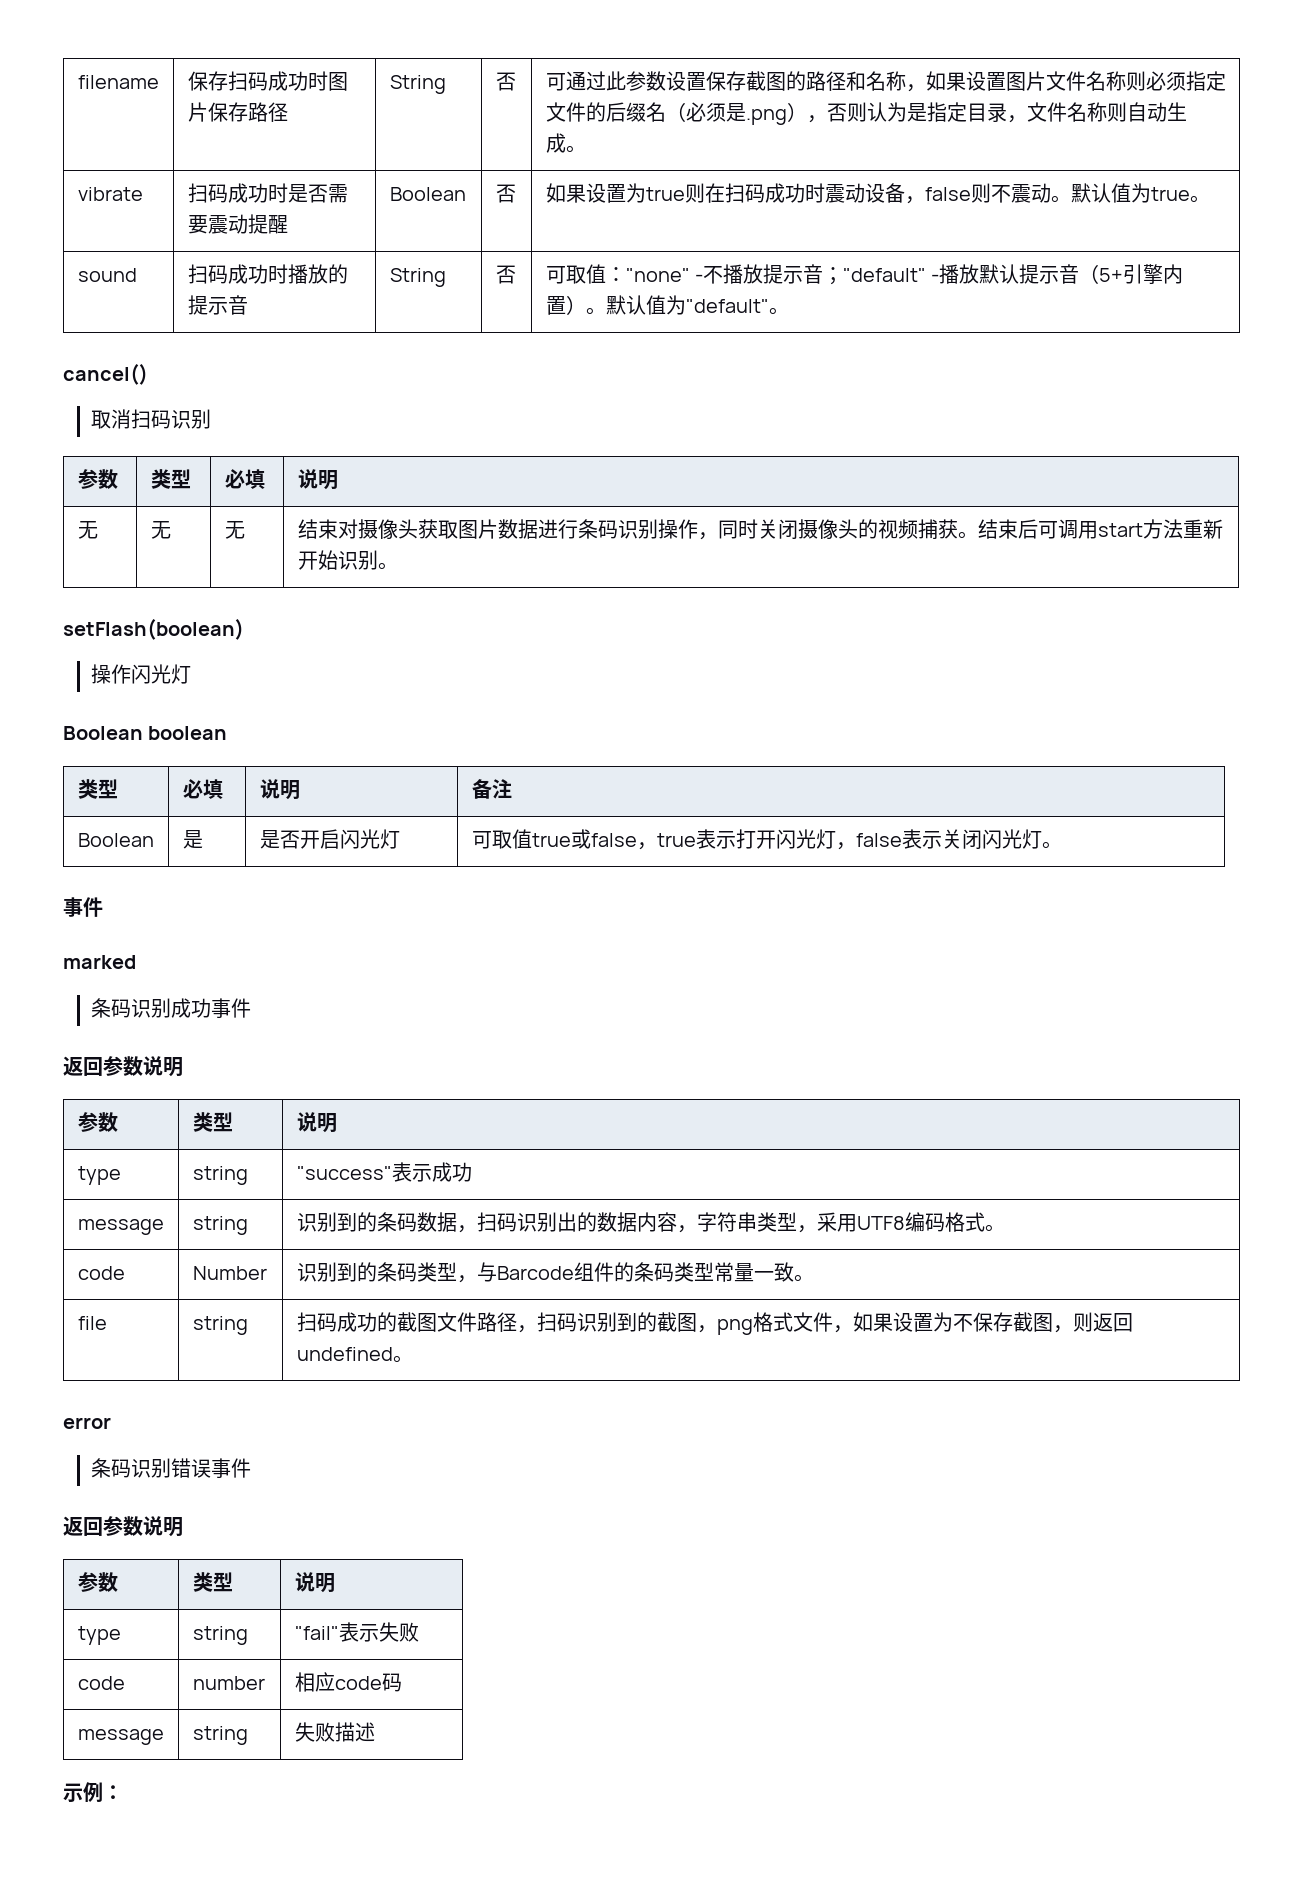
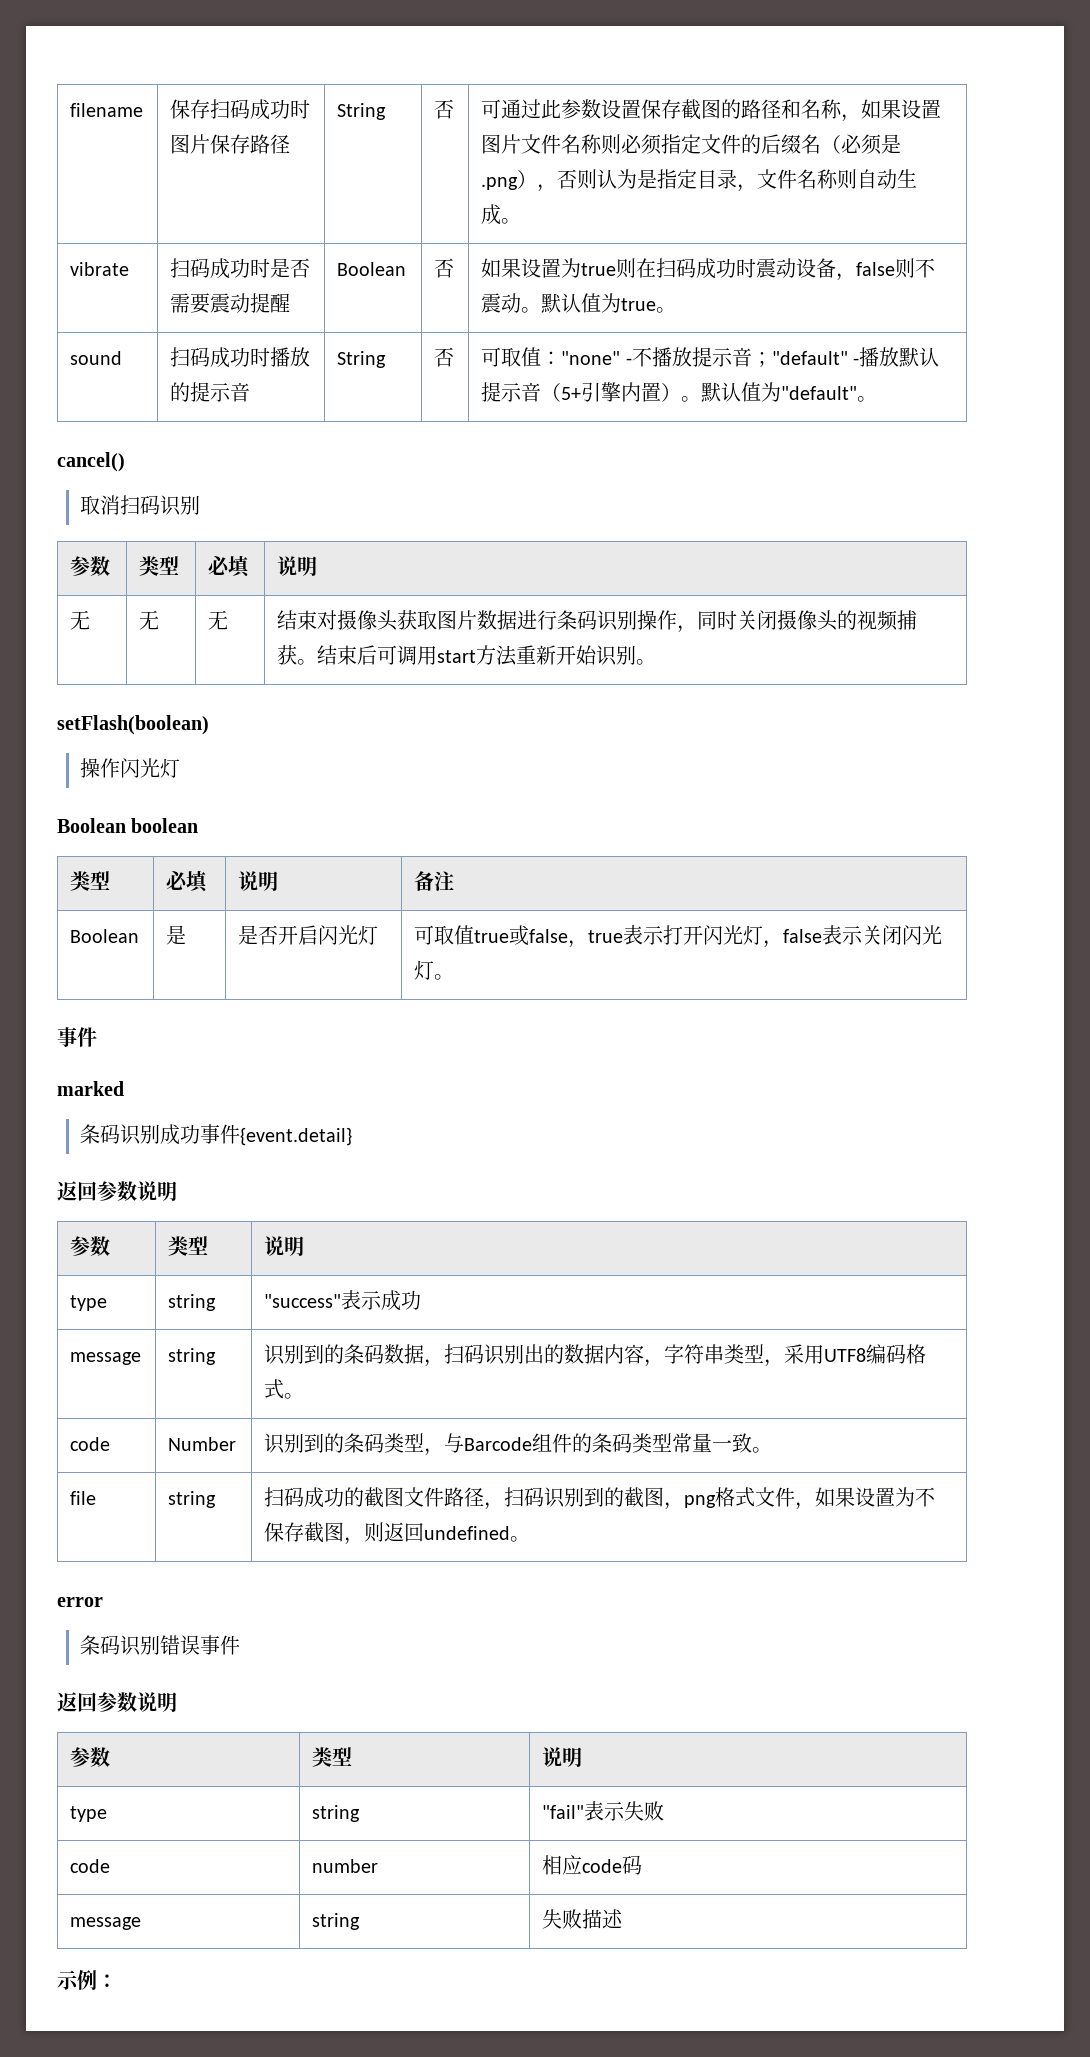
(251, 1008) none -> [239,1127,352,1146] {event.detail}

